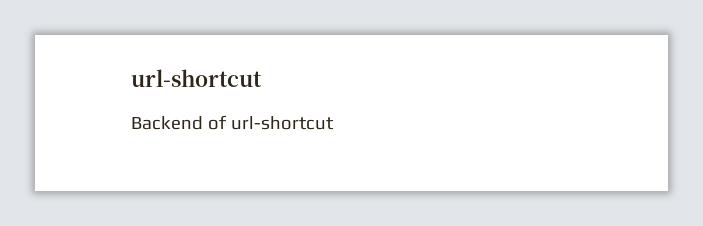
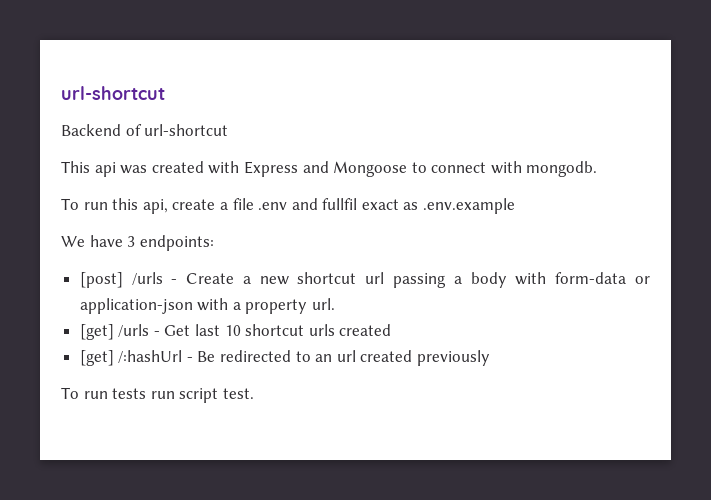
(334, 123) none -> [61,161,598,177] [61,198,516,214] [61,235,214,251] [79,272,650,288] [79,298,336,314] [79,324,392,340] [79,350,491,366] [61,387,254,403] // This api was created with Express and Mongoose to connect with mongodb. // To run this api, create a file .env and fullfil exact as .env.example // We have 3 endpoints: // [post] /urls - Create a new shortcut url passing a body with form-data or application-json with a property url. // [get] /urls - Get last 10 shortcut urls created // [get] /:hashUrl - Be redirected to an url created previously // To run tests run script test.

